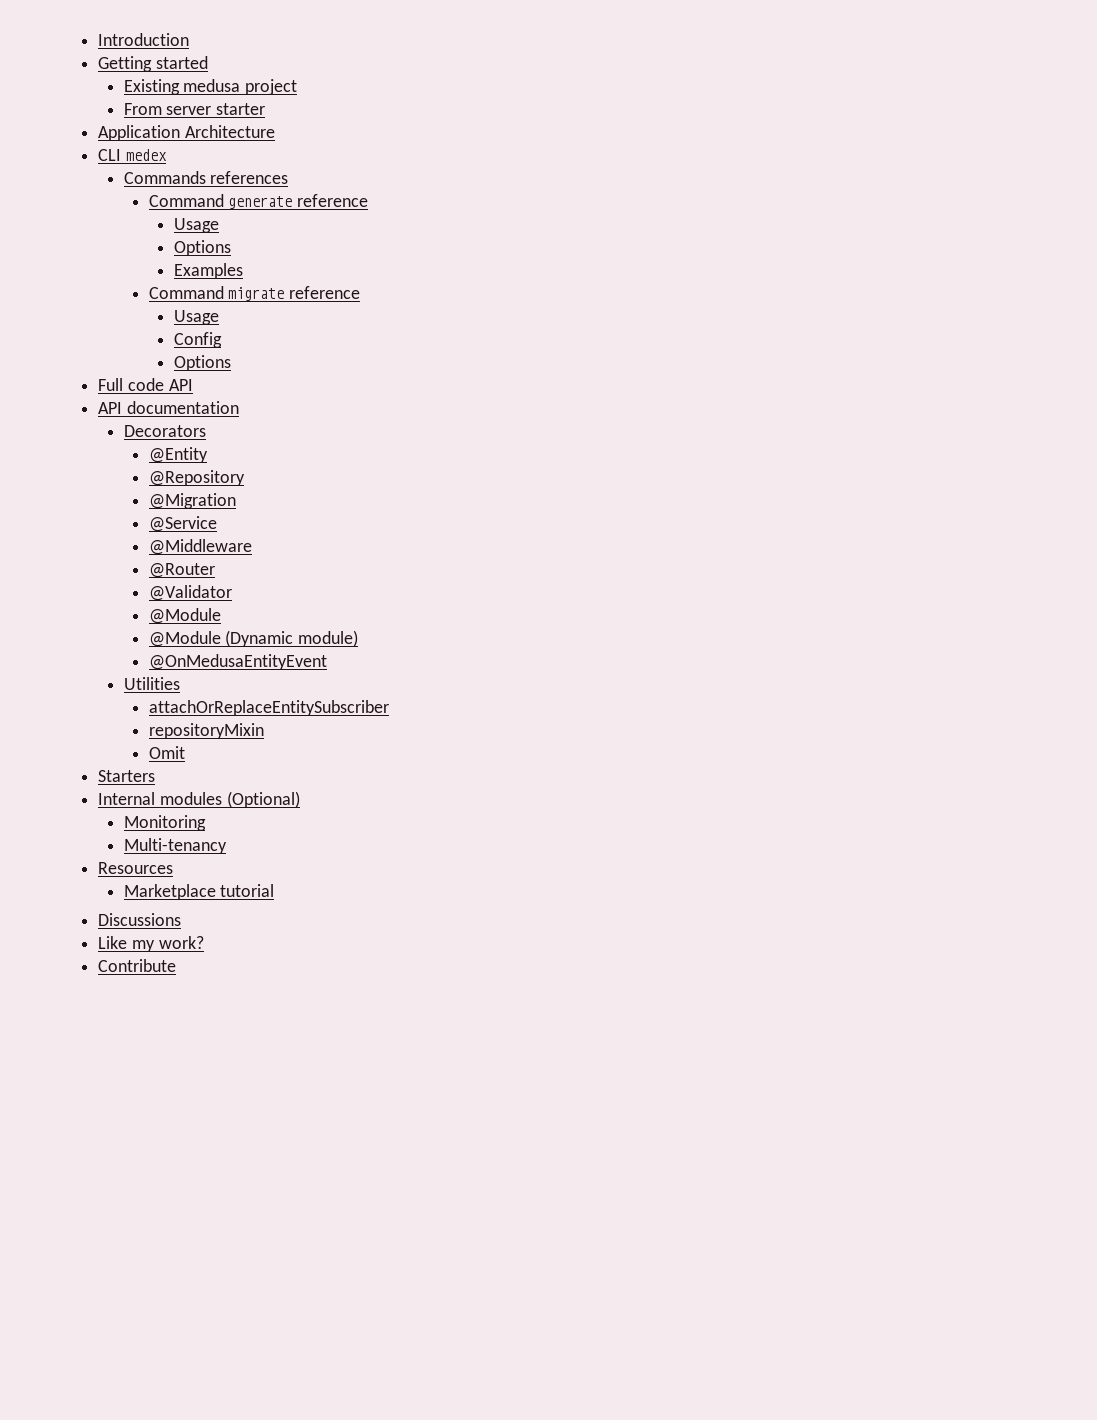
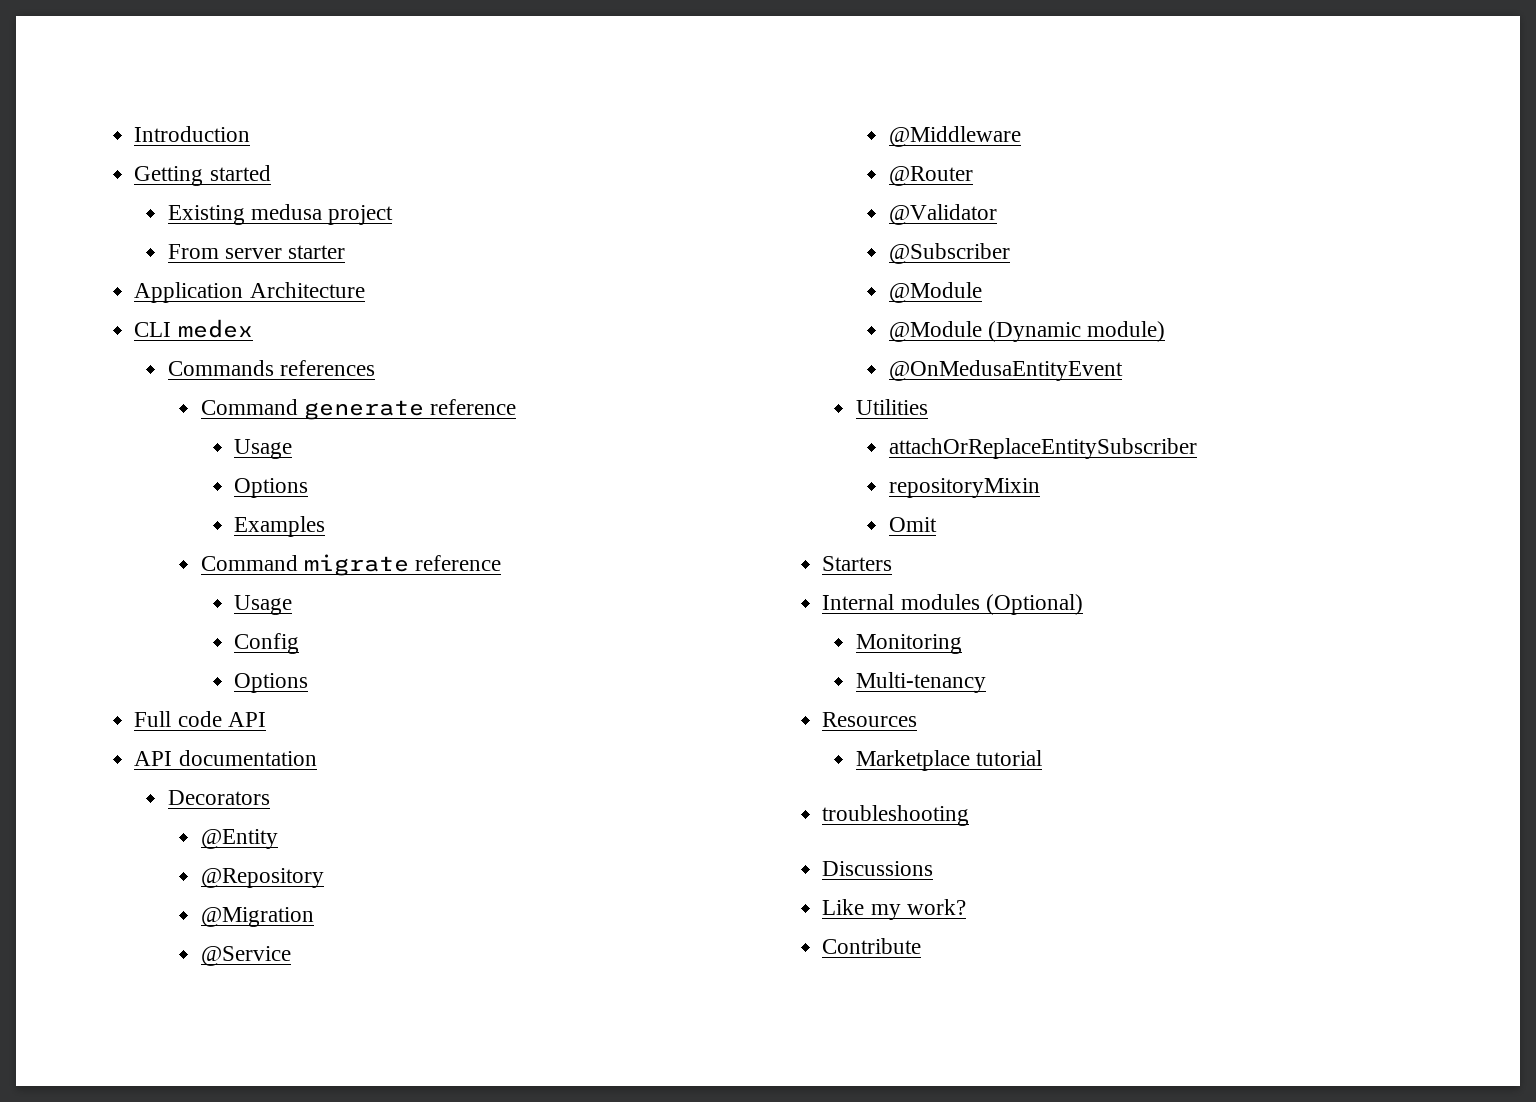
(232, 593) none -> [889,243,1011,264] // @Subscriber
(275, 890) none -> [822,805,970,826] // troubleshooting

